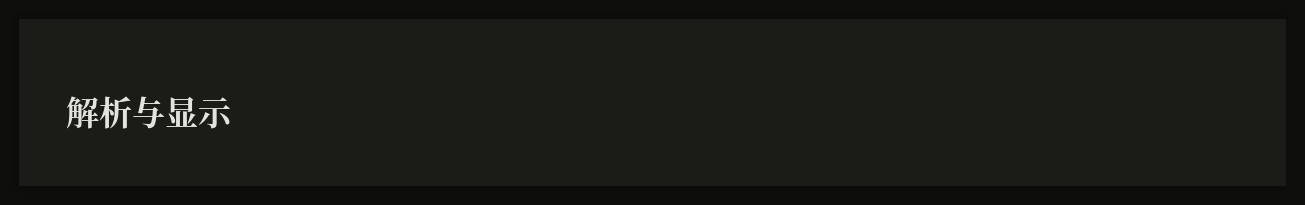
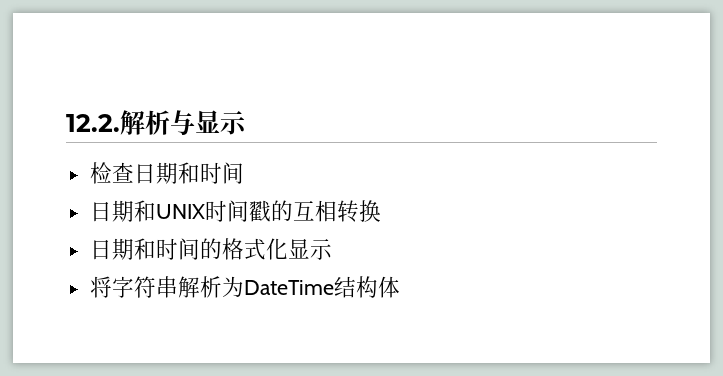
(66, 112) none -> [66,114,120,132] 12.2.
(233, 113) none -> [89,162,244,184] [89,200,381,223] [89,238,332,260] [89,276,400,298] // 检查日期和时间 // 日期和UNIX时间戳的互相转换 // 日期和时间的格式化显示 // 将字符串解析为DateTime结构体

